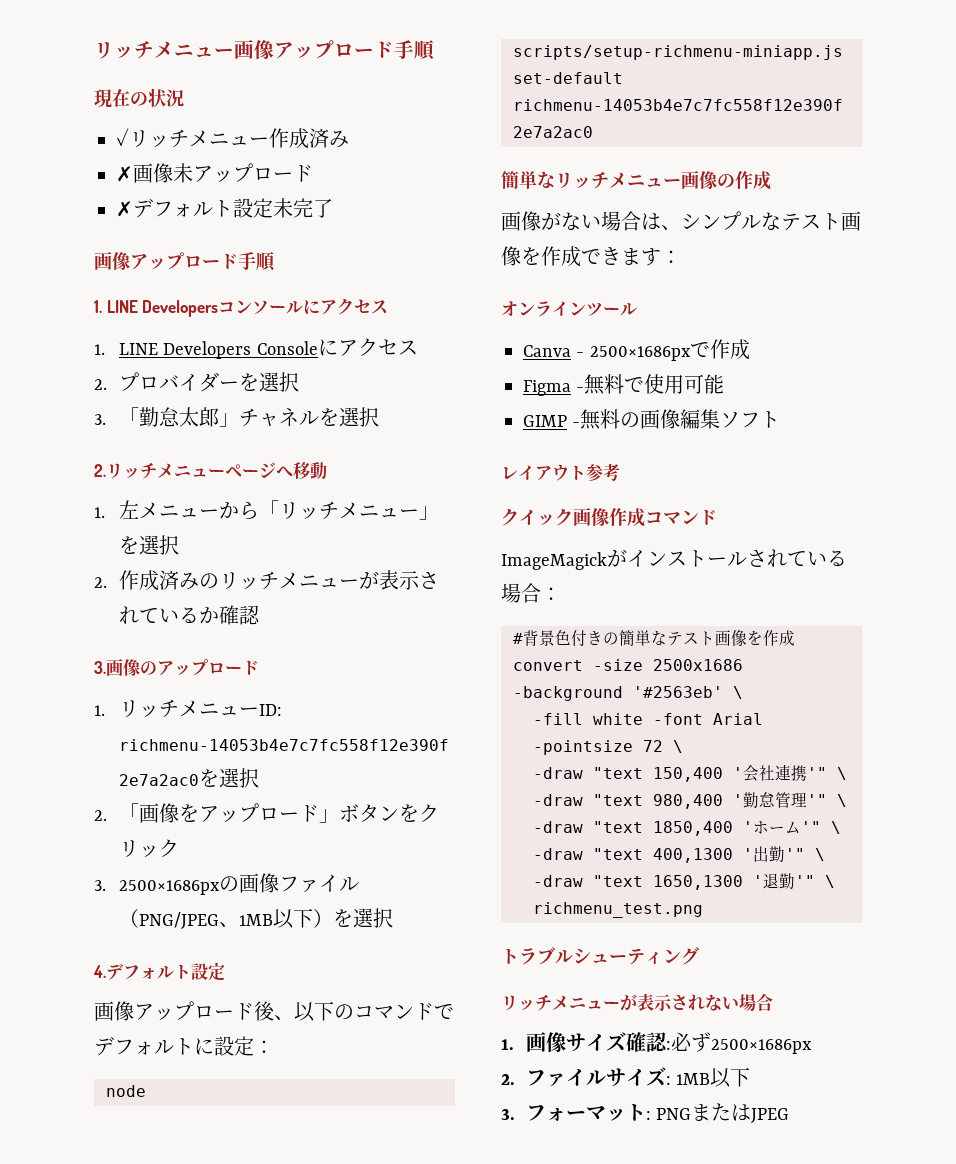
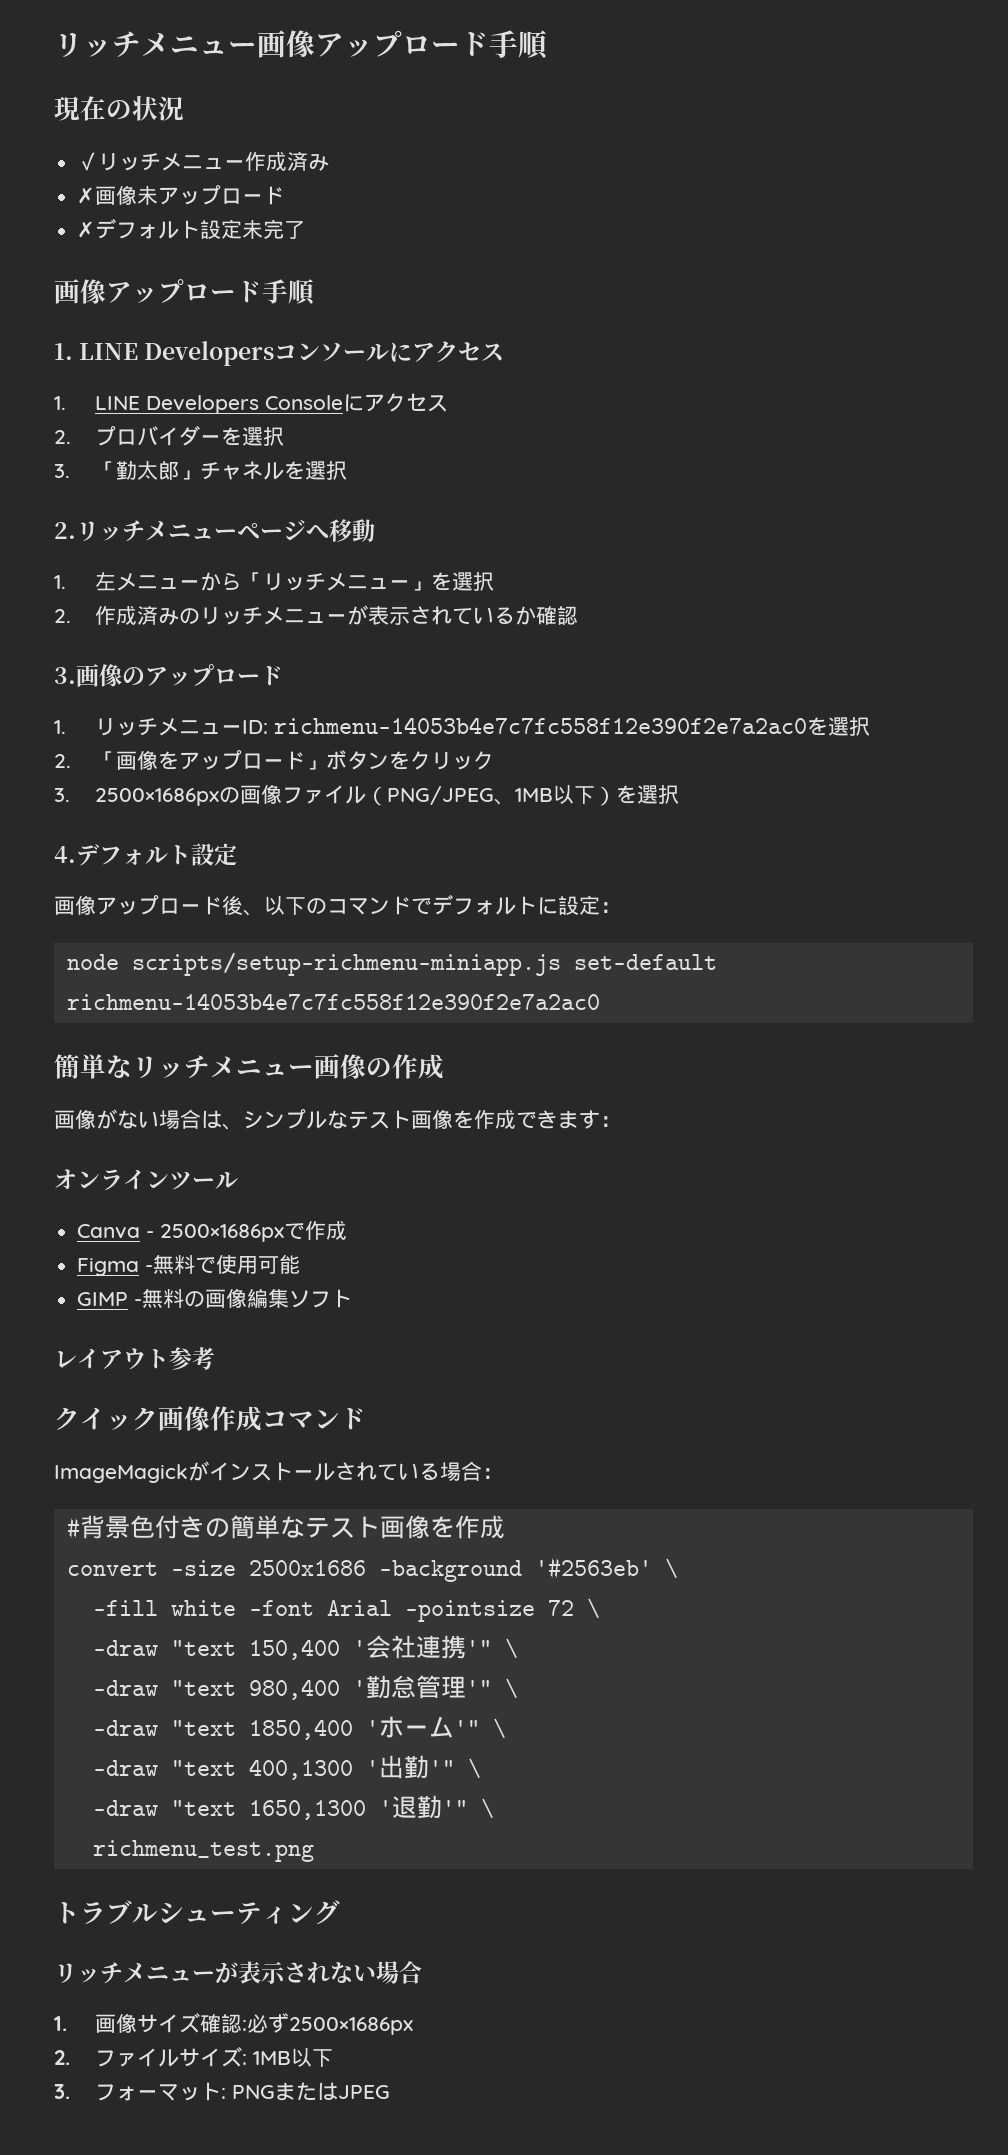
[158,407,180,427] 怠 -> (137, 470) none

